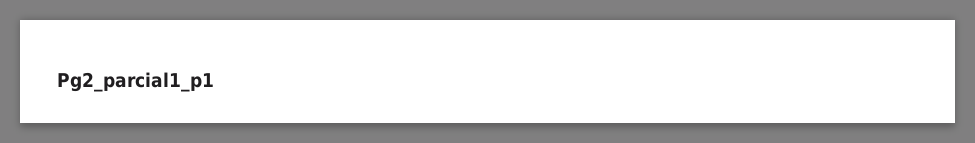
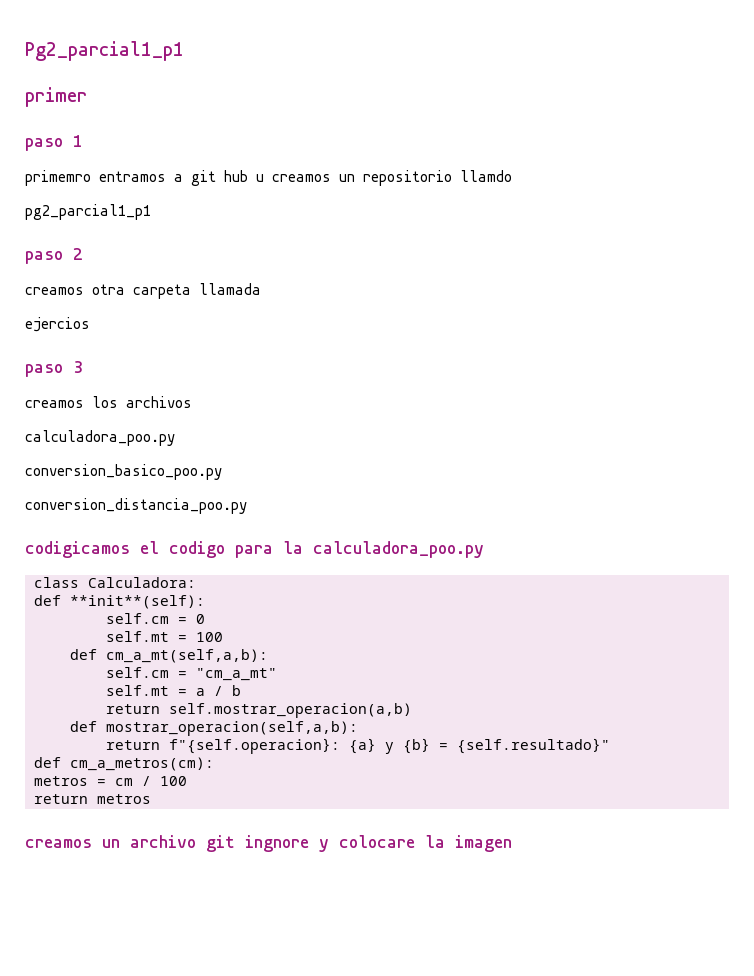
(214, 82) none -> [25,87,87,107] [25,135,83,151] [25,170,512,186] [25,204,151,220] [25,248,83,264] [25,283,261,299] [25,317,90,332] [25,361,83,377] [25,396,192,408] [25,430,175,446] [25,464,222,480] [25,498,247,514] [25,541,484,558] [34,577,196,588] [34,595,205,609] [106,613,205,624] [106,631,223,642] [70,649,268,663] [106,667,277,681] [106,685,241,696] [106,703,412,718] [70,721,358,736] [106,738,610,754] [34,757,214,771] [34,776,187,786] [34,794,151,804] [25,835,512,852] // primer // paso 1 // primemro entramos a git hub u creamos un repositorio llamdo // pg2_parcial1_p1 // paso 2 // creamos otra carpeta llamada // ejercios // paso 3 // creamos los archivos // calculadora_poo.py // conversion_basico_poo.py // conversion_distancia_poo.py // codigicamos el codigo para la calculadora_poo.py // class Calculadora: // def **init**(self): // self.cm = 0 // self.mt = 100 // def cm_a_mt(self,a,b): // self.cm = "cm_a_mt" // self.mt = a / b // return self.mostrar_operacion(a,b) // def mostrar_operacion(self,a,b): // return f"{self.operacion}: {a} y {b} = {self.resultado}" // def cm_a_metros(cm): // metros = cm / 100 // return metros // creamos un archivo git ingnore y colocare la imagen

